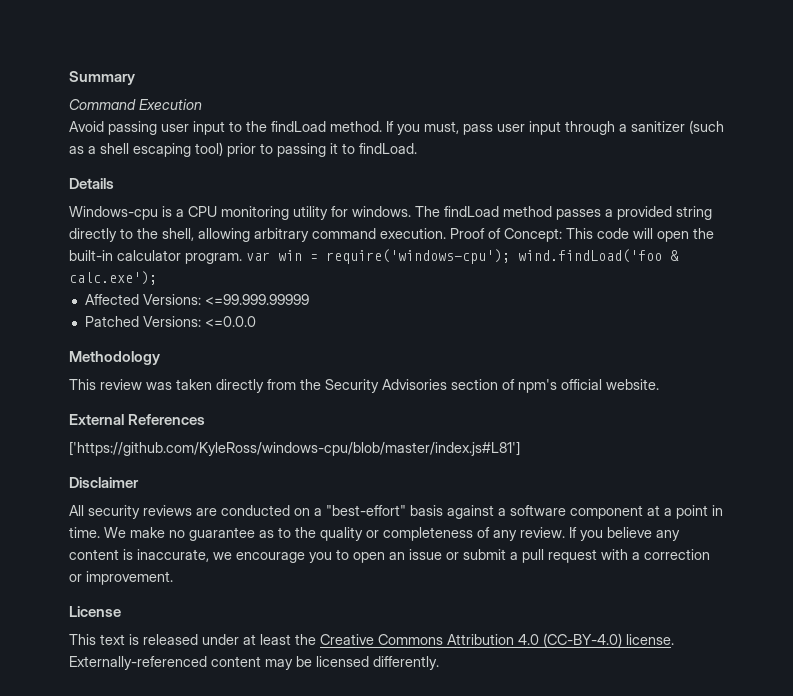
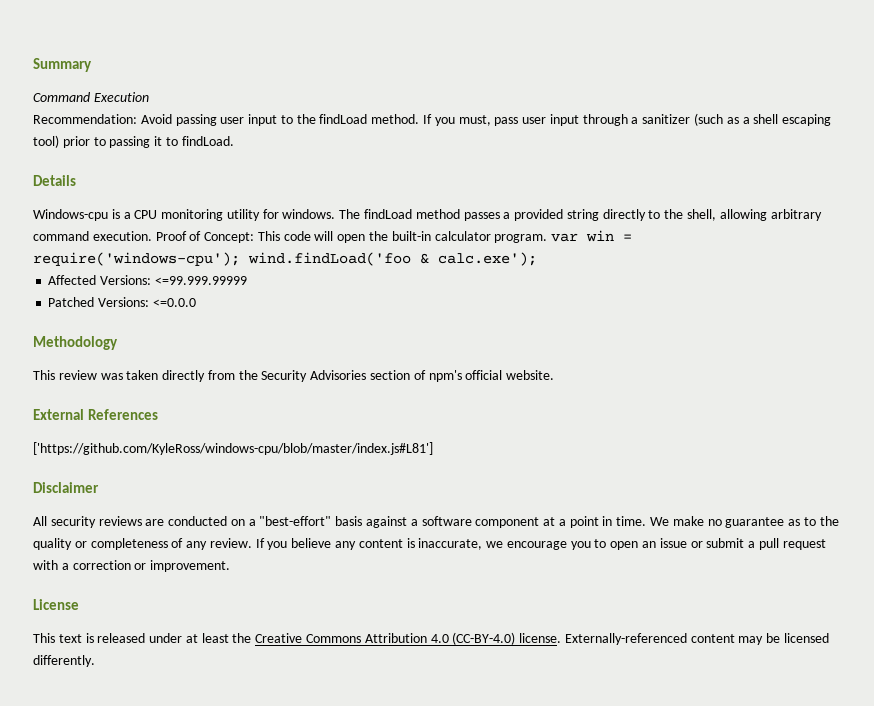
(202, 104) none -> [33,114,137,124] Recommendation:

